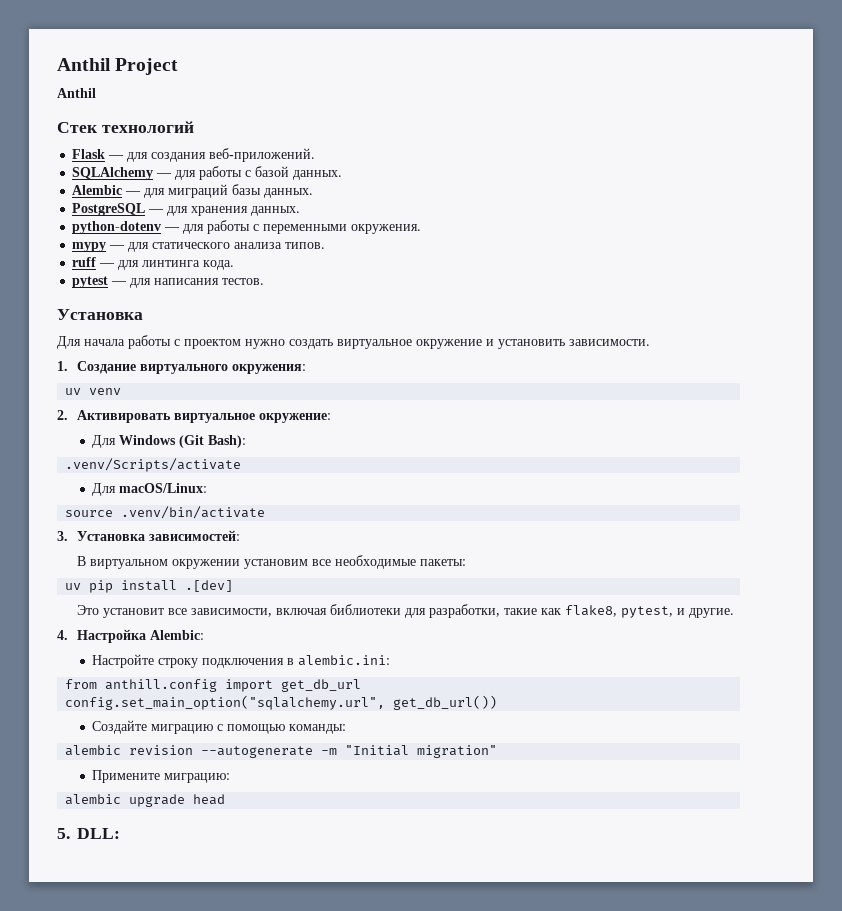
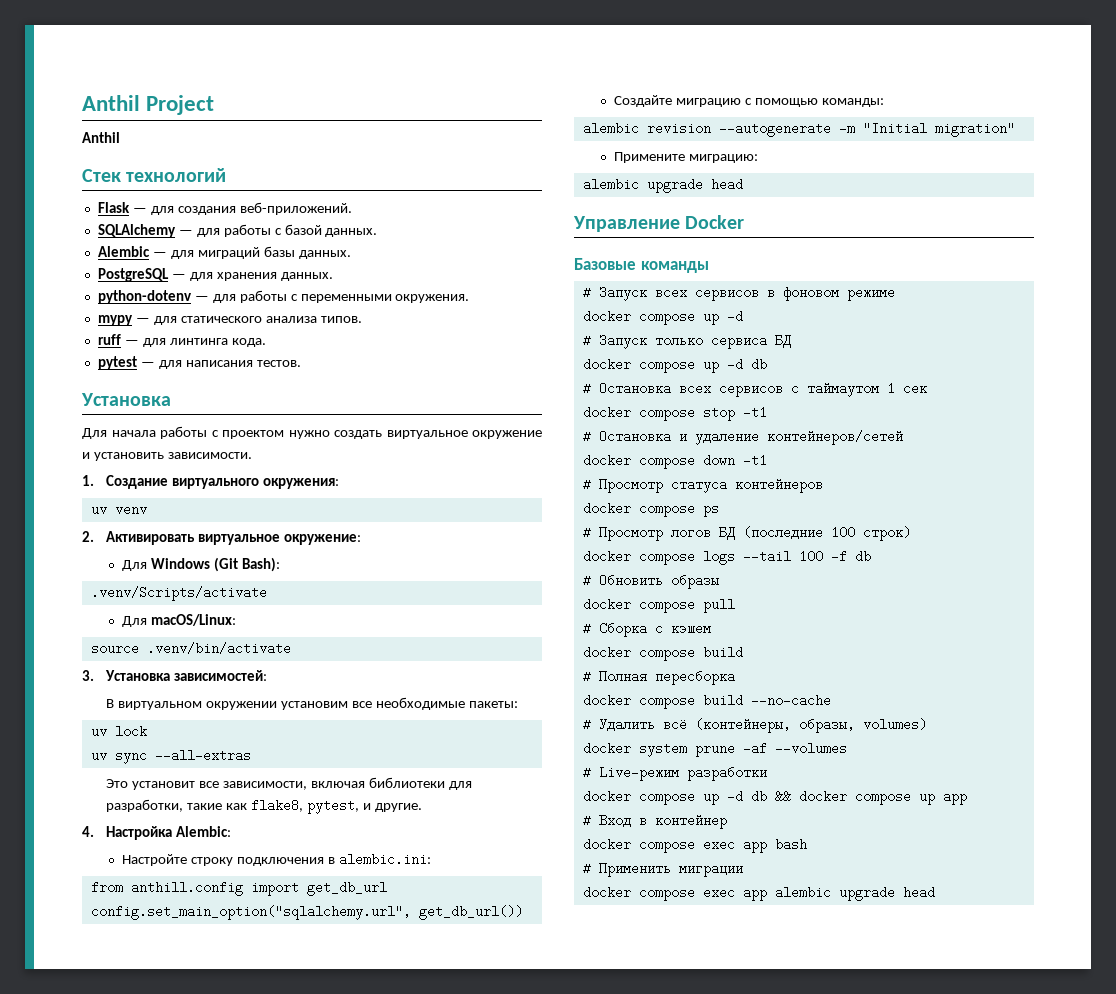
[89,580,234,593] pip install .[dev] -> [114,725,147,738] [90,749,251,764] lock // uv sync --all-extras
[57,828,121,839] 5. DLL: -> [573,215,745,232] [574,258,709,273] [582,284,895,301] [582,310,743,325] [582,332,791,349] [582,358,767,373] [582,380,927,397] [582,406,767,421] [582,428,903,445] [582,454,767,469] [582,476,823,493] [582,502,719,517] [582,524,911,541] [582,550,871,565] [582,572,719,589] [582,598,735,613] [582,620,711,637] [582,646,743,661] [582,668,735,685] [582,694,831,709] [582,716,927,733] [582,742,847,757] [582,764,767,781] [582,790,967,805] [582,812,727,829] [582,838,807,853] [582,860,743,877] [582,886,935,901] Управление Docker // Базовые команды // # Запуск всех сервисов в фоновом режиме // docker compose up -d // # Запуск только сервиса БД // docker compose up -d db // # Остановка всех сервисов с таймаутом 1 сек // docker compose stop -t1 // # Остановка и удаление контейнеров/сетей // docker compose down -t1 // # Просмотр статуса контейнеров // docker compose ps // # Просмотр логов БД (последние 100 строк) // docker compose logs --tail 100 -f db // # Обновить образы // docker compose pull // # Сборка с кэшем // docker compose build // # Полная пересборка // docker compose build --no-cache // # Удалить всё (контейнеры, образы, volumes) // docker system prune -af --volumes // # Live-режим разработки // docker compose up -d db && docker compose up app // # Вход в контейнер // docker compose exec app bash // # Применить миграции // docker compose exec app alembic upgrade head

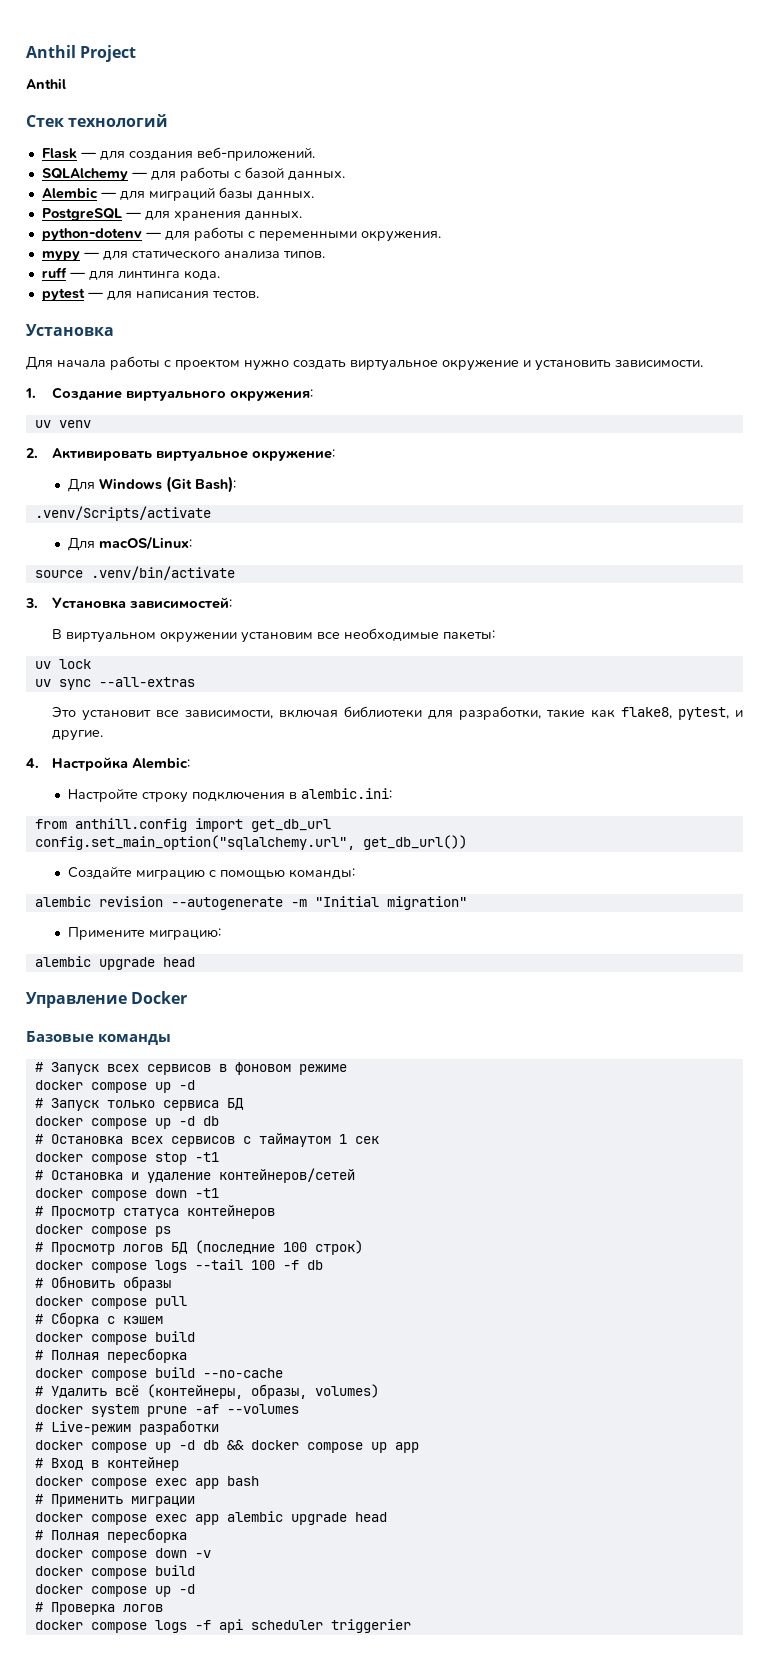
(935, 892) none -> [34,1528,187,1543] [34,1548,211,1561] [34,1565,195,1579] [34,1584,195,1597] [34,1602,163,1615] [34,1619,411,1633] // # Полная пересборка // docker compose down -v // docker compose build // docker compose up -d // # Проверка логов // docker compose logs -f api scheduler triggerier

